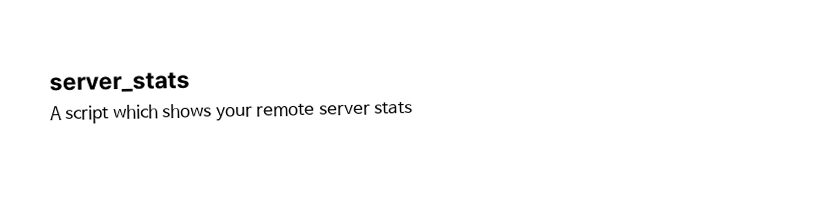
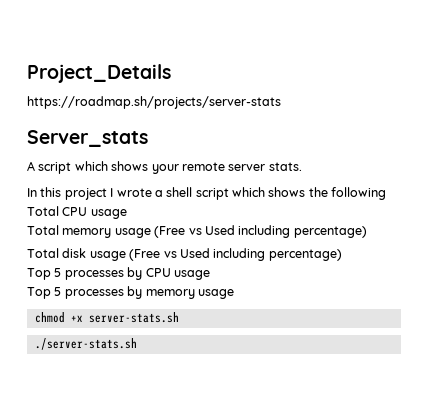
[49,71,190,94] server_stats -> [27,64,171,83] [27,96,281,109] [27,130,148,147] Project_Details // https://roadmap.sh/projects/server-stats // Server_stats
[374,101,414,115] stats -> [268,162,302,171] [27,187,387,200] [27,206,127,219] [27,225,367,238] [27,248,342,261] [27,267,210,280] [27,286,234,299] [34,312,179,323] [34,338,137,350] stats. // In this project I wrote a shell script which shows the following Total CPU usage // Total memory usage (Free vs Used including percentage) // Total disk usage (Free vs Used including percentage) // Top 5 processes by CPU usage // Top 5 processes by memory usage // chmod +x server-stats.sh // ./server-stats.sh

